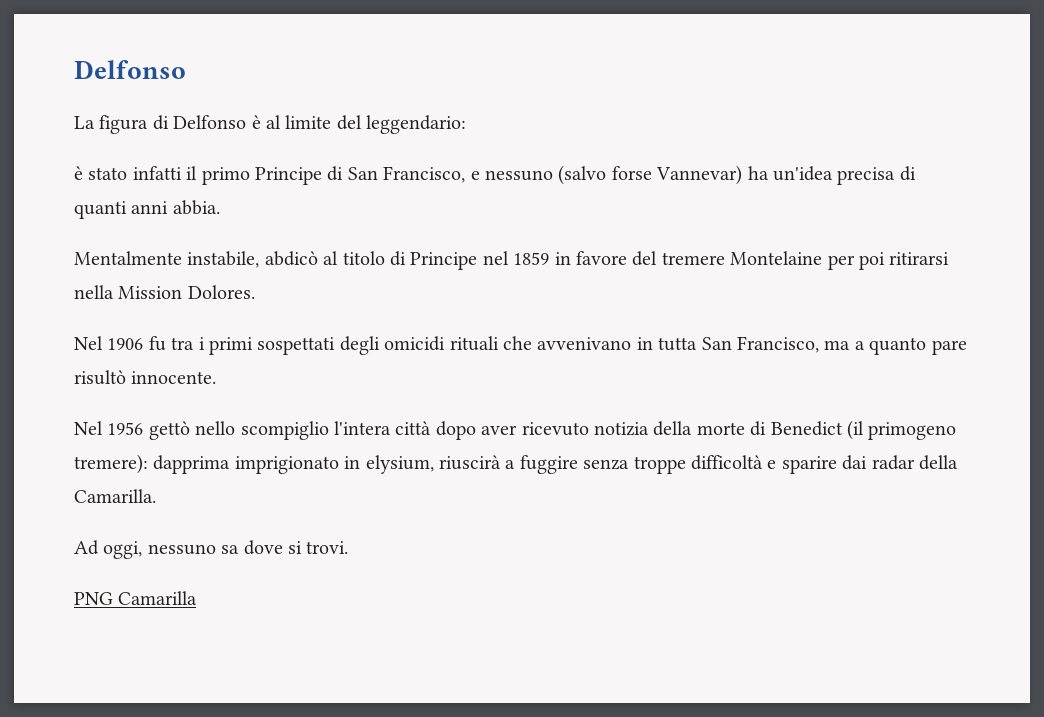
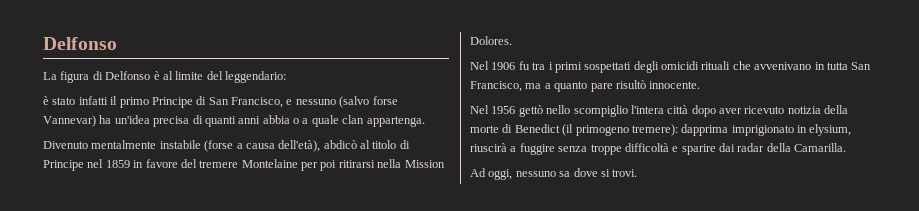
[172,200,220,215] [74,251,260,268] abbia. // Mentalmente instabile, -> [262,115,425,127] [43,140,321,152] abbia o a quale clan appartenga. // Divenuto mentalmente instabile (forse a causa dell'età),
[74,591,198,605] // PNG Camarilla -> (638, 173) none

